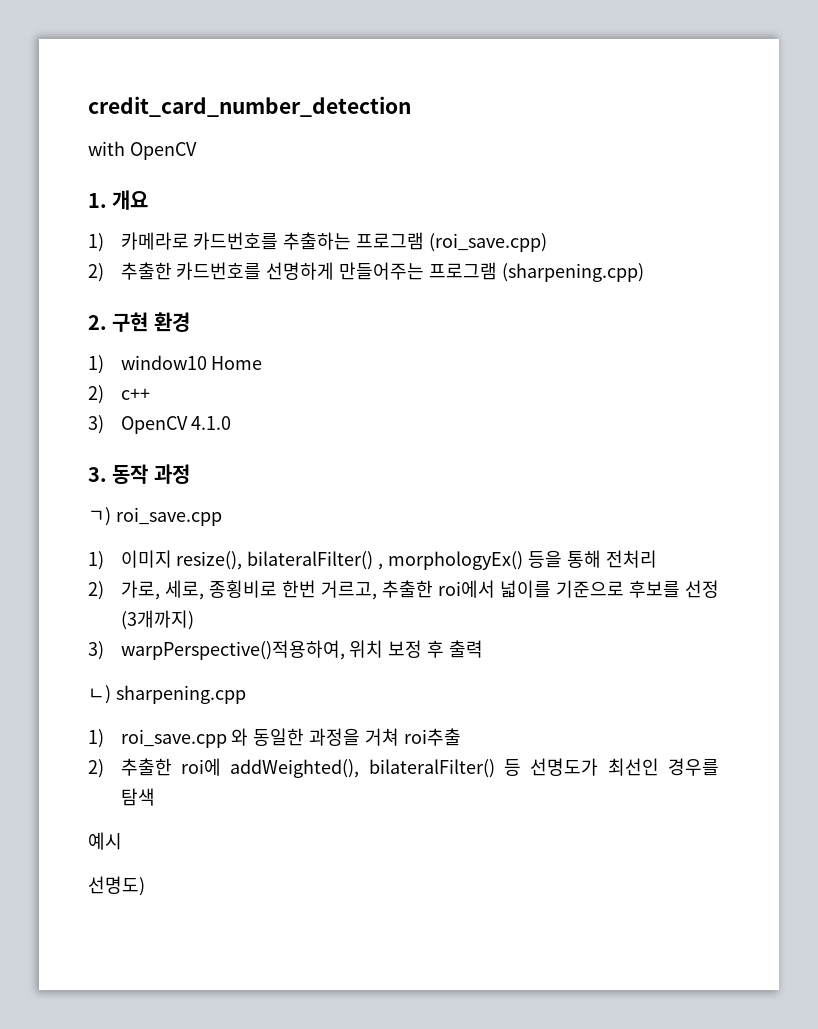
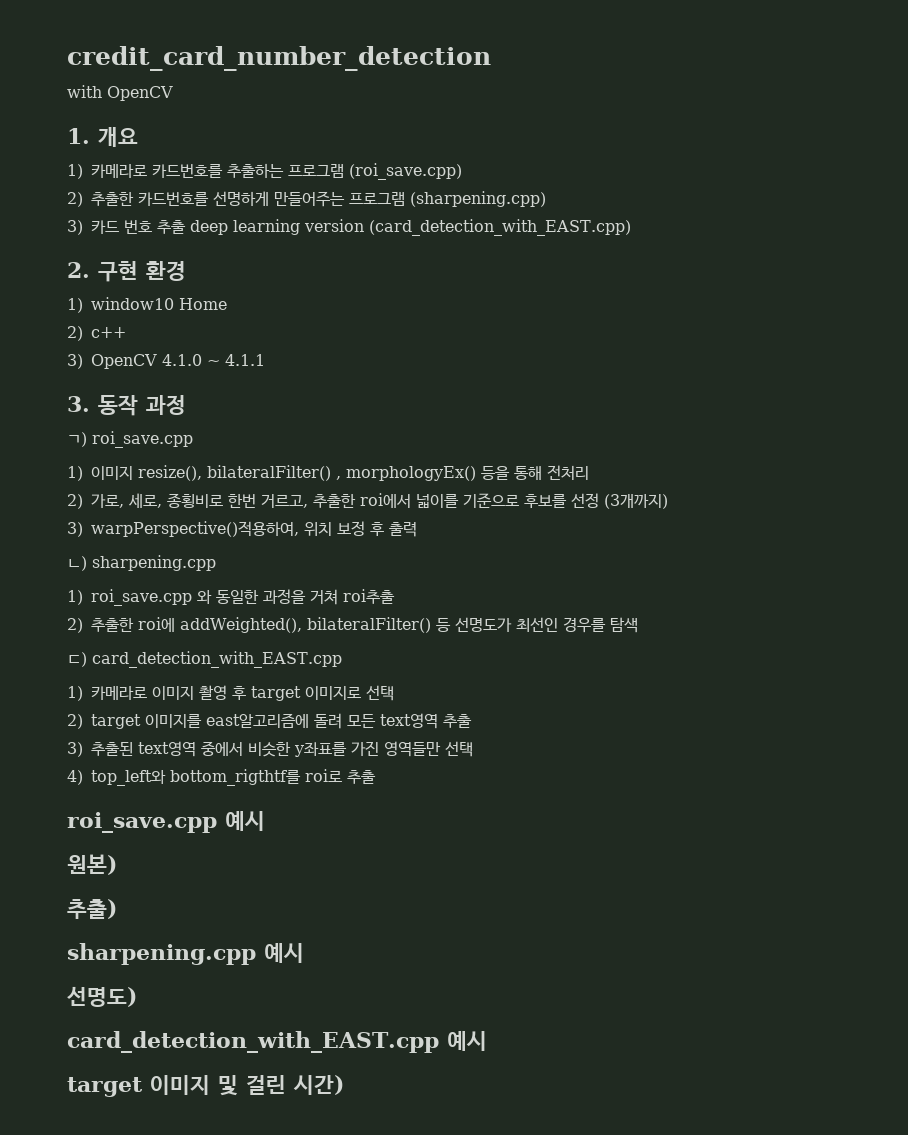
(644, 272) none -> [67,219,631,236] // 3) 카드 번호 추출 deep learning version (card_detection_with_EAST.cpp)
(232, 423) none -> [207,354,265,366] ~ 4.1.1
[88,832,122,850] [88,876,145,896] 예시 // 선명도) -> [67,651,342,668] [67,685,394,701] [67,713,472,729] [67,741,473,757] [67,769,376,786] [67,811,265,833] [67,854,117,875] [67,899,117,919] [67,943,304,965] [67,986,137,1007] [67,1031,487,1053] [67,1075,344,1097] ㄷ) card_detection_with_EAST.cpp // 1) 카메라로 이미지 촬영 후 target 이미지로 선택 // 2) target 이미지를 east알고리즘에 돌려 모든 text영역 추출 // 3) 추출된 text영역 중에서 비슷한 y좌표를 가진 영역들만 선택 // 4) top_left와 bottom_rigthtf를 roi로 추출 // roi_save.cpp 예시 // 원본) // 추출) // sharpening.cpp 예시 // 선명도) // card_detection_with_EAST.cpp 예시 // target 이미지 및 걸린 시간)

